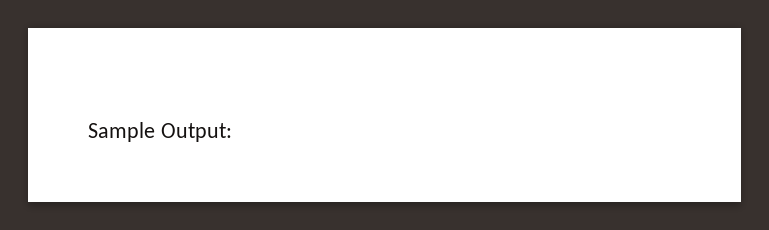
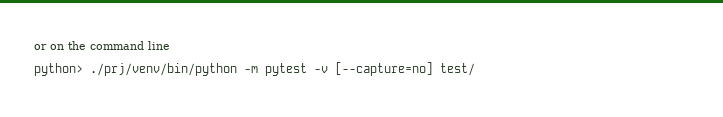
[88,122,232,142] Sample Output: -> [34,41,170,50] [34,62,475,76] or on the command line // python> ./prj/venv/bin/python -m pytest -v [--capture=no] test/

